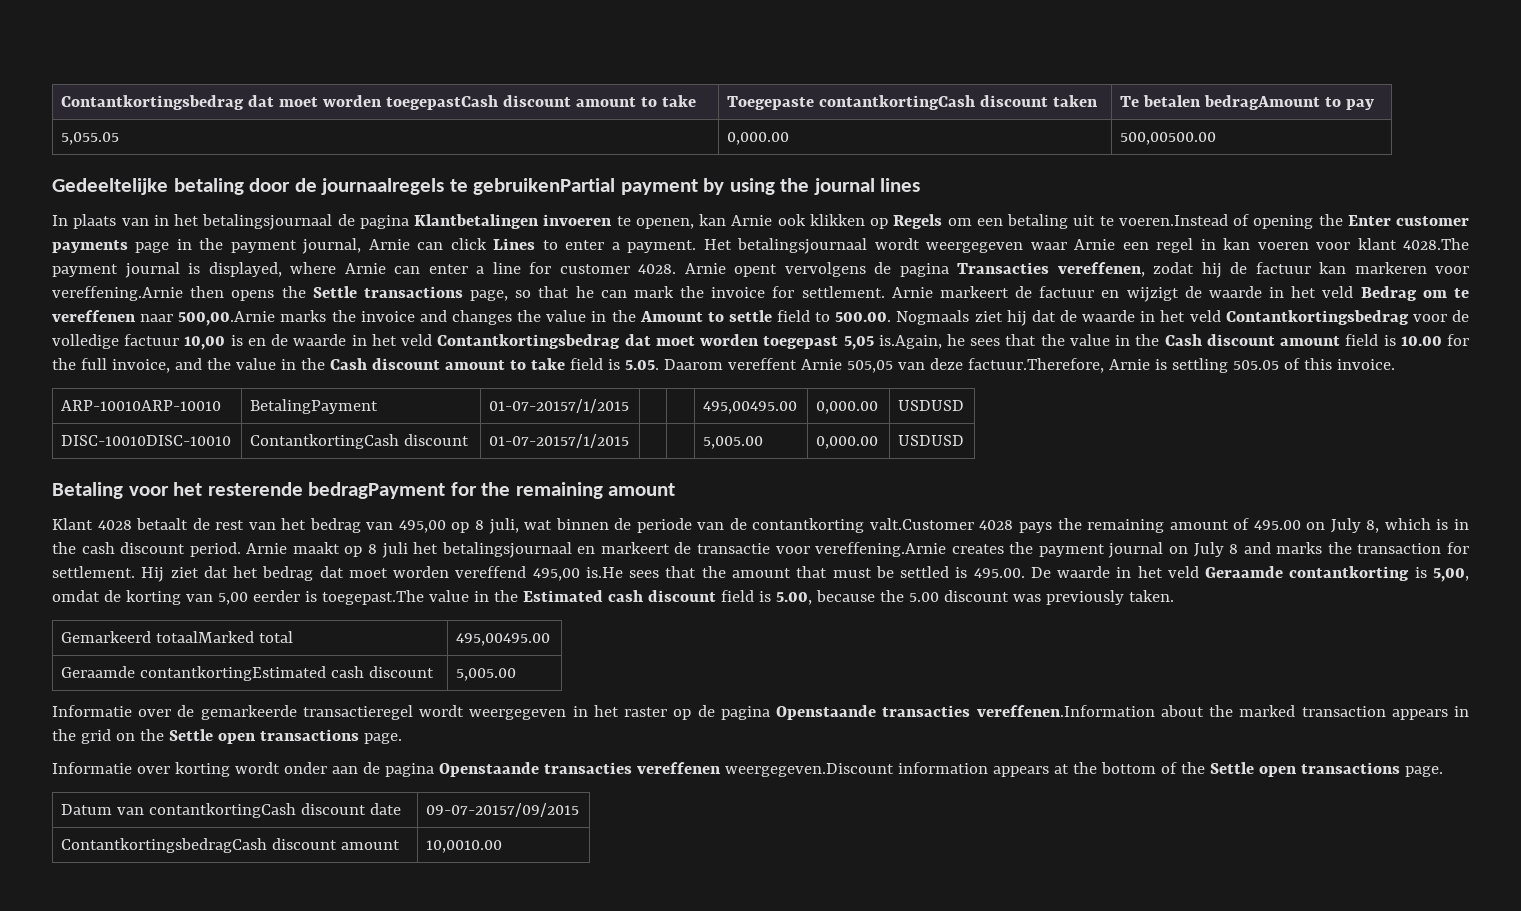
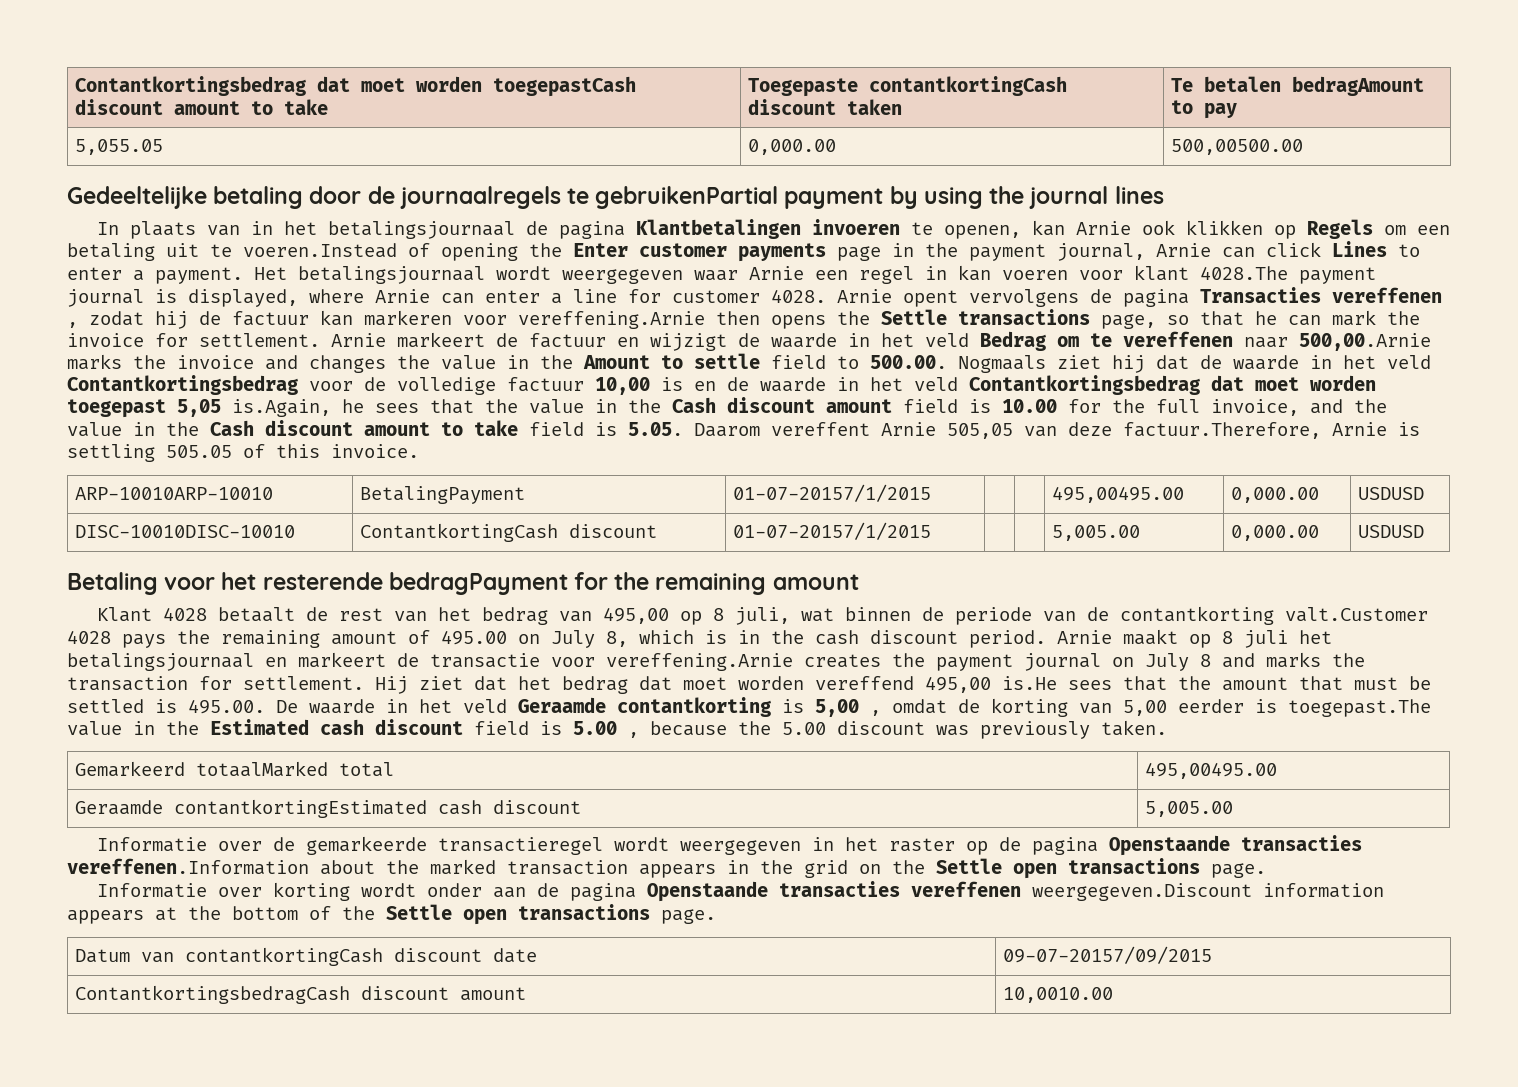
[1057,262,1145,277] vereffenen, -> [1332,287,1442,303] [67,322,78,328] vereffenen ,
[1432,568,1469,582] 5,00, -> [815,699,881,717] 5,00 ,
[775,592,812,605] 5.00, -> [573,721,639,738] 5.00 ,

